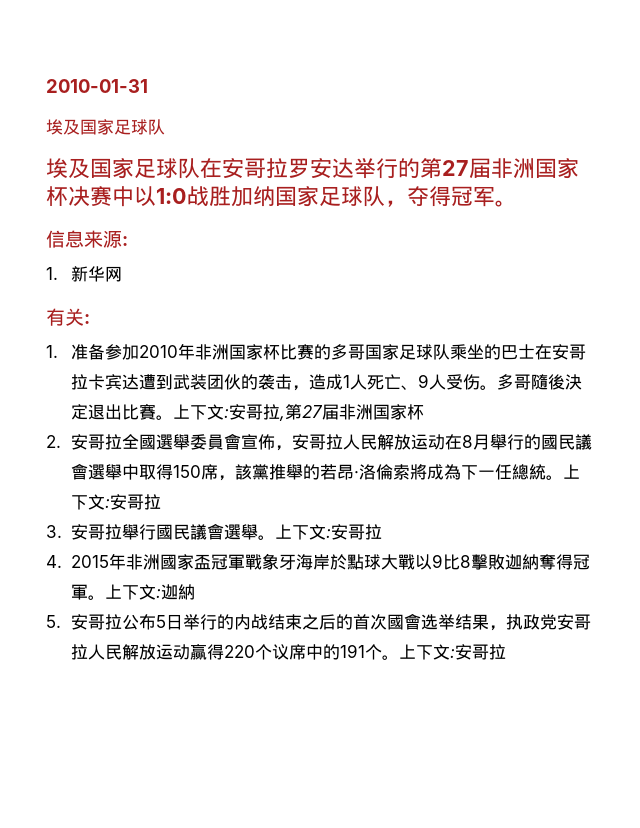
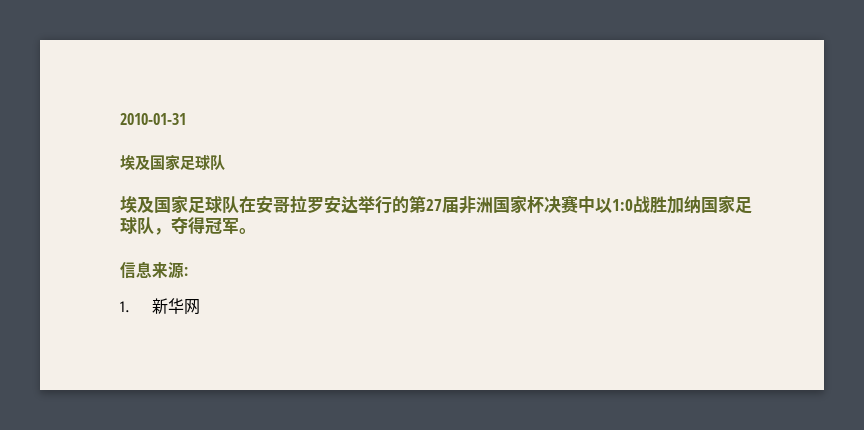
[46,308,90,326] [46,343,586,360] [70,374,582,391] [70,403,424,421] [46,433,592,451] [70,463,580,481] [70,494,161,510] [46,523,382,540] [46,553,590,570] [70,584,195,600] [46,613,591,631] [70,643,506,660] // 有关: // 1.准备参加2010年非洲国家杯比赛的多哥国家足球队乘坐的巴士在安哥拉卡宾达遭到武装团伙的袭击，造成1人死亡、9人受伤。多哥隨後決定退出比賽。上下文:安哥拉,第27届非洲国家杯 // 2.安哥拉全國選舉委員會宣佈，安哥拉人民解放运动在8月舉行的國民議會選舉中取得150席，該黨推舉的若昂·洛倫索將成為下一任總統。上下文:安哥拉 // 3.安哥拉舉行國民議會選舉。上下文:安哥拉 // 4. 2015年非洲國家盃冠軍戰象牙海岸於點球大戰以9比8擊敗迦納奪得冠軍。上下文:迦納 // 5.安哥拉公布5日举行的内战结束之后的首次國會选举结果，执政党安哥拉人民解放运动赢得220个议席中的191个。上下文:安哥拉 -> (200, 307) none

